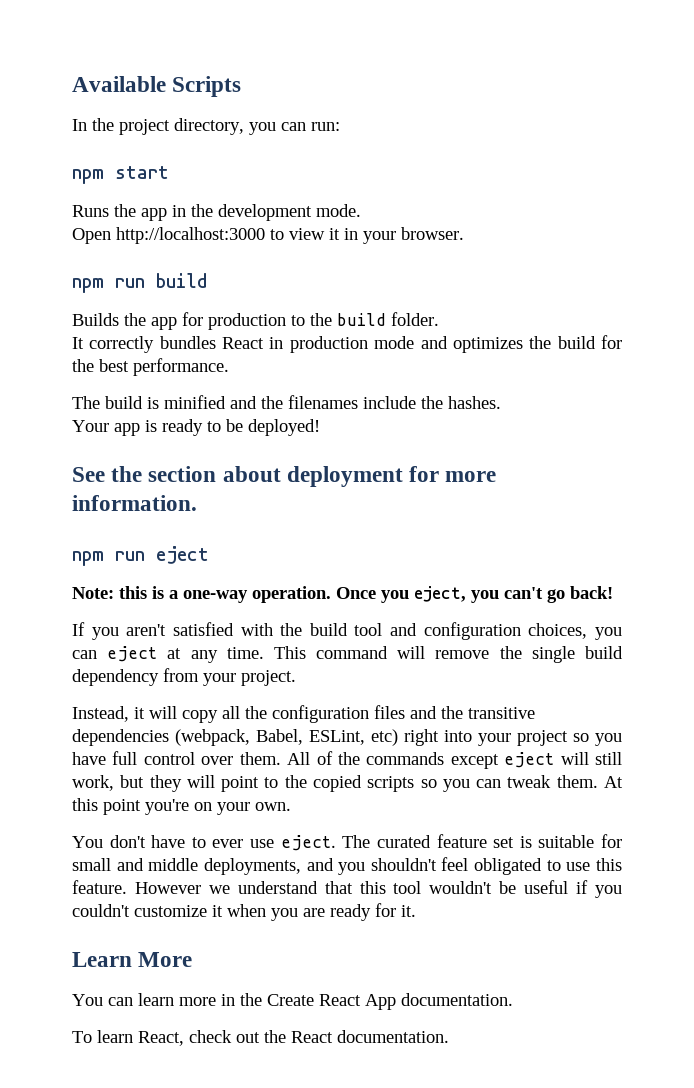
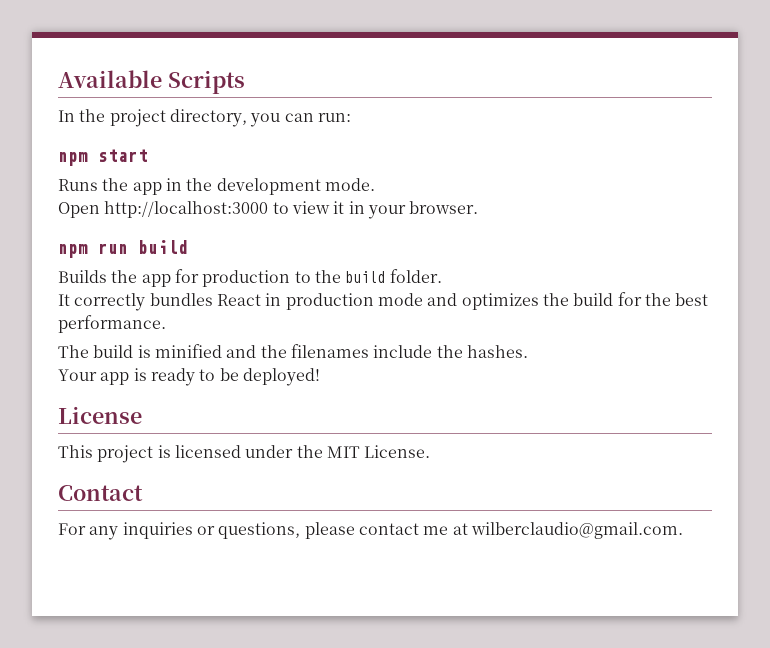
[72,466,497,487] [72,495,197,511] [72,546,209,566] [72,586,613,603] [72,622,622,640] [72,646,623,663] [72,668,296,686] [72,705,535,723] [72,729,622,746] [72,751,623,769] [72,775,623,792] [72,798,291,815] [72,834,623,851] [72,857,622,875] [72,880,623,898] [72,903,416,921] [72,952,193,967] [72,993,513,1010] [72,1030,449,1046] See the section about deployment for more information. // npm run eject // Note: this is a one-way operation. Once you eject, you can't go back! // If you aren't satisfied with the build tool and configuration choices, you can eject at any time. This command will remove the single build dependency from your project. // Instead, it will copy all the configuration files and the transitive dependencies (webpack, Babel, ESLint, etc) right into your project so you have full control over them. All of the commands except eject will still work, but they will point to the copied scripts so you can tweak them. At this point you're on your own. // You don't have to ever use eject. The curated feature set is suitable for small and middle deployments, and you shouldn't feel obligated to use this feature. However we understand that this tool wouldn't be useful if you couldn't customize it when you are ready for it. // Learn More // You can learn more in the Create React App documentation. // To learn React, check out the React documentation. -> [58,406,142,424] [58,445,431,463] [58,485,143,501] [58,522,683,540] License // This project is licensed under the MIT License. // Contact // For any inquiries or questions, please contact me at wilberclaudio@gmail.com.

